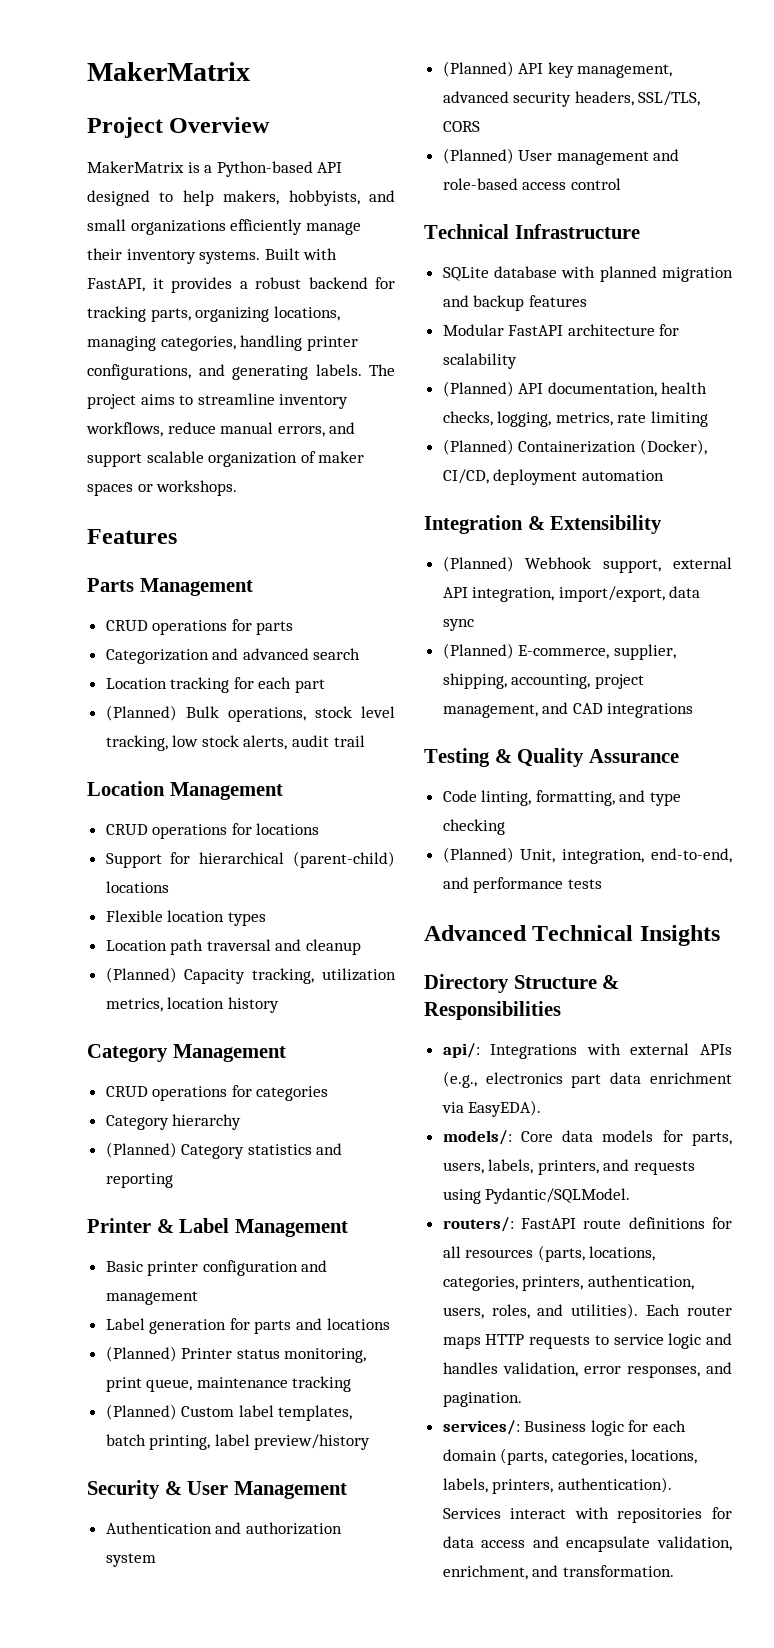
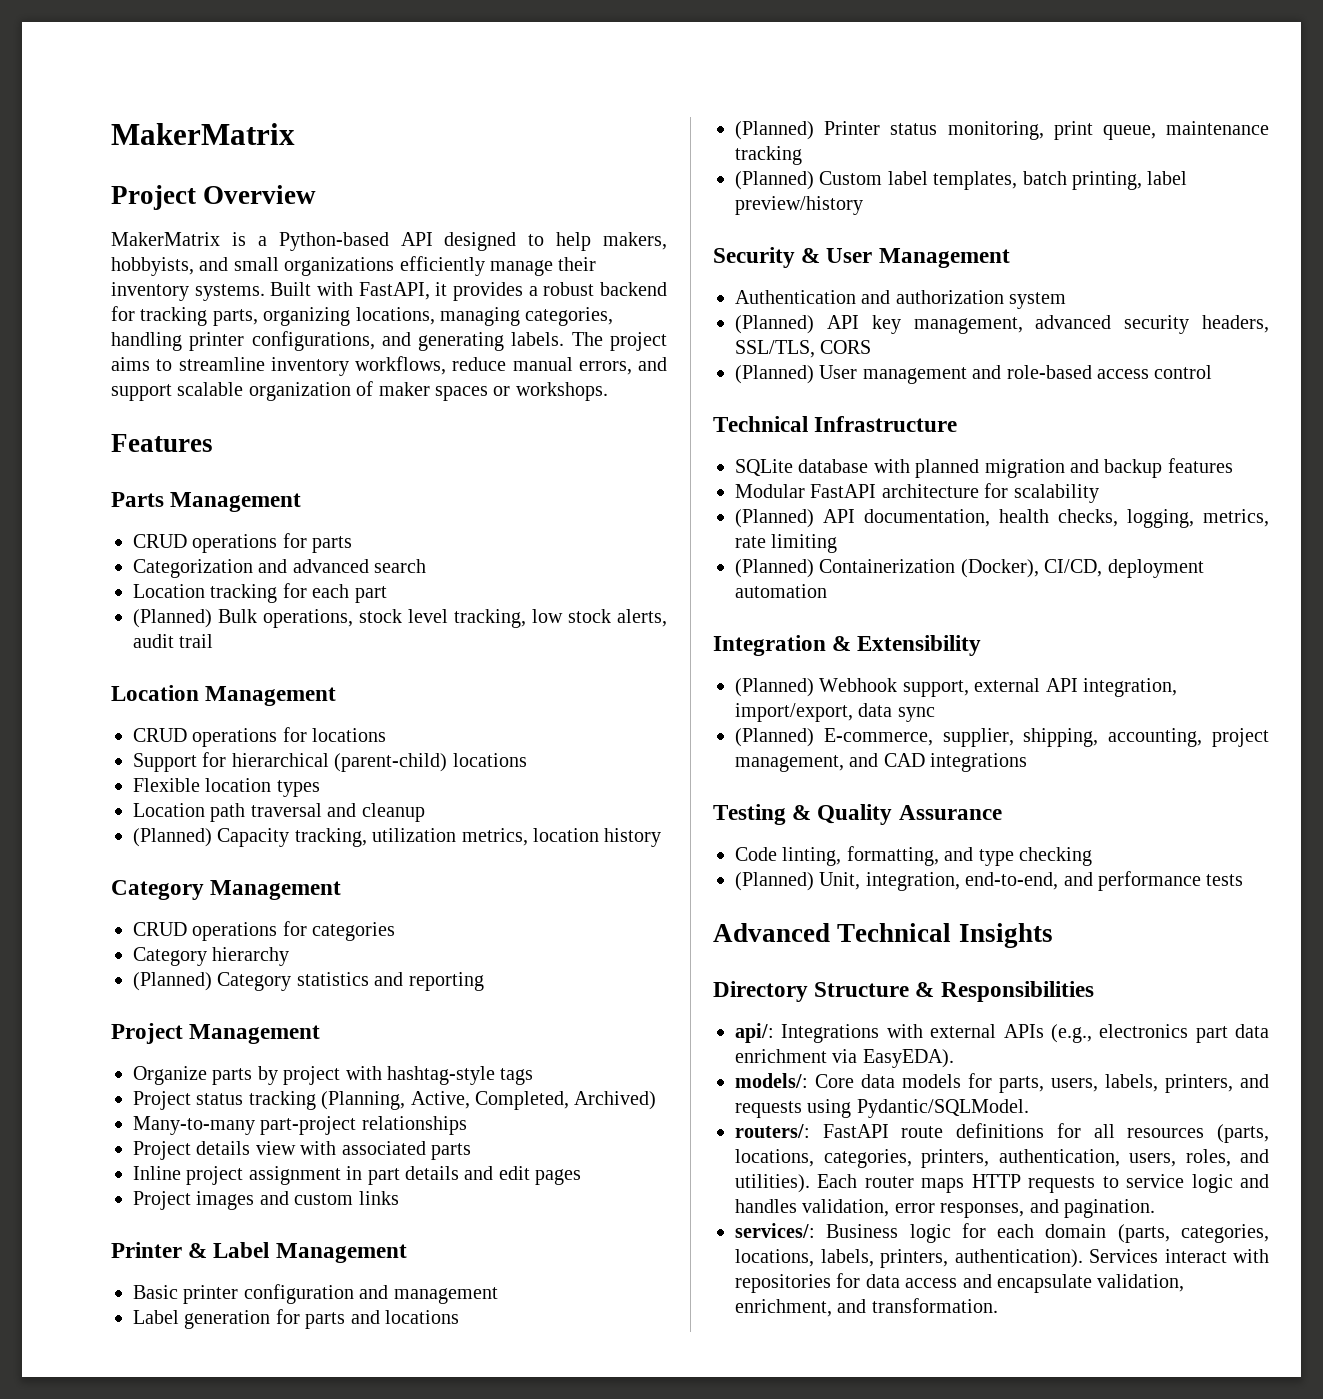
(173, 1180) none -> [111,1023,321,1044] [133,1066,534,1085] [133,1091,657,1110] [133,1116,467,1135] [133,1141,471,1160] [133,1166,582,1185] [133,1191,399,1210] // Project Management // Organize parts by project with hashtag-style tags // Project status tracking (Planning, Active, Completed, Archived) // Many-to-many part-project relationships // Project details view with associated parts // Inline project assignment in part details and edit pages // Project images and custom links

